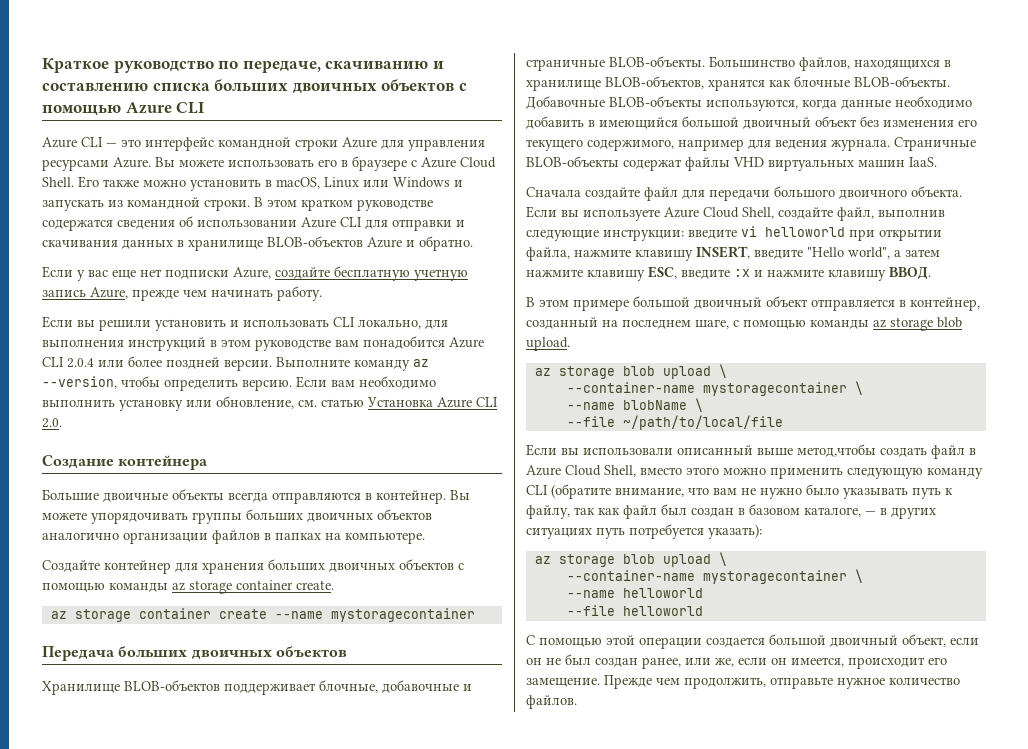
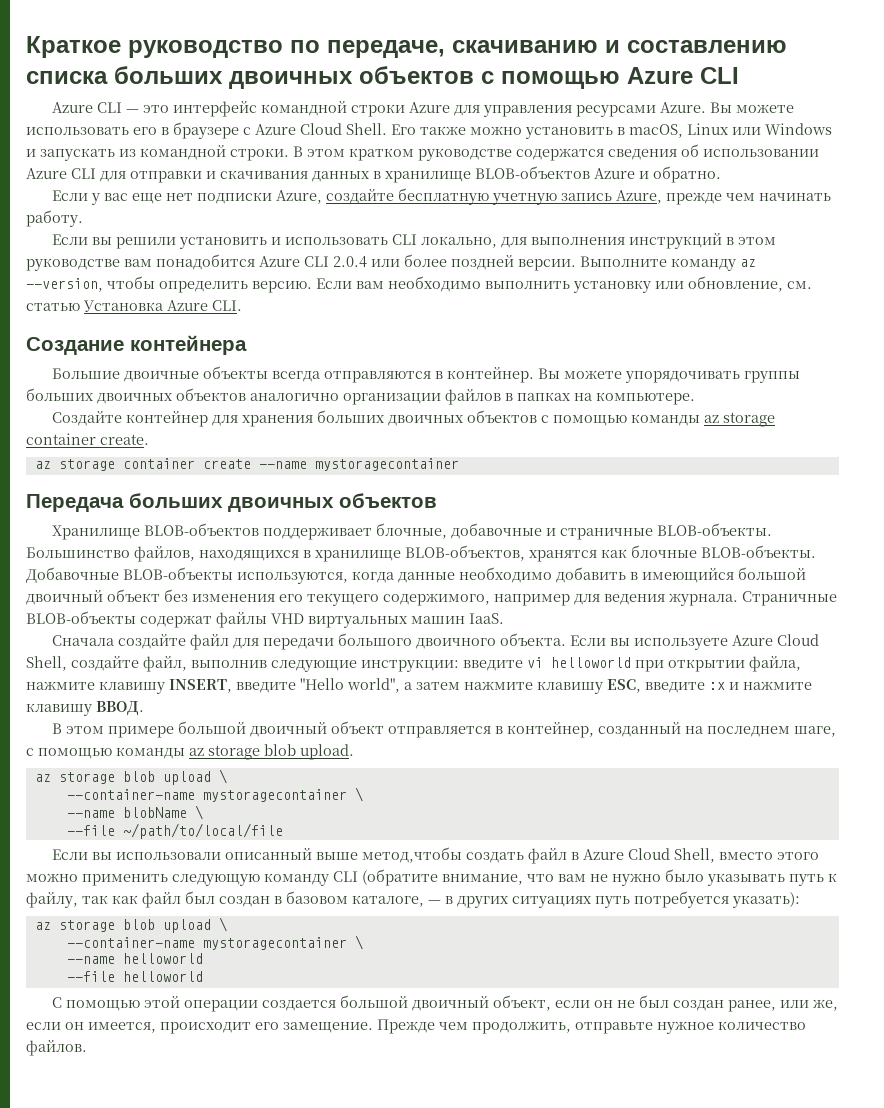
[476,397,498,407] [42,418,62,428] CLI 2.0. -> [212,300,242,311] CLI.

